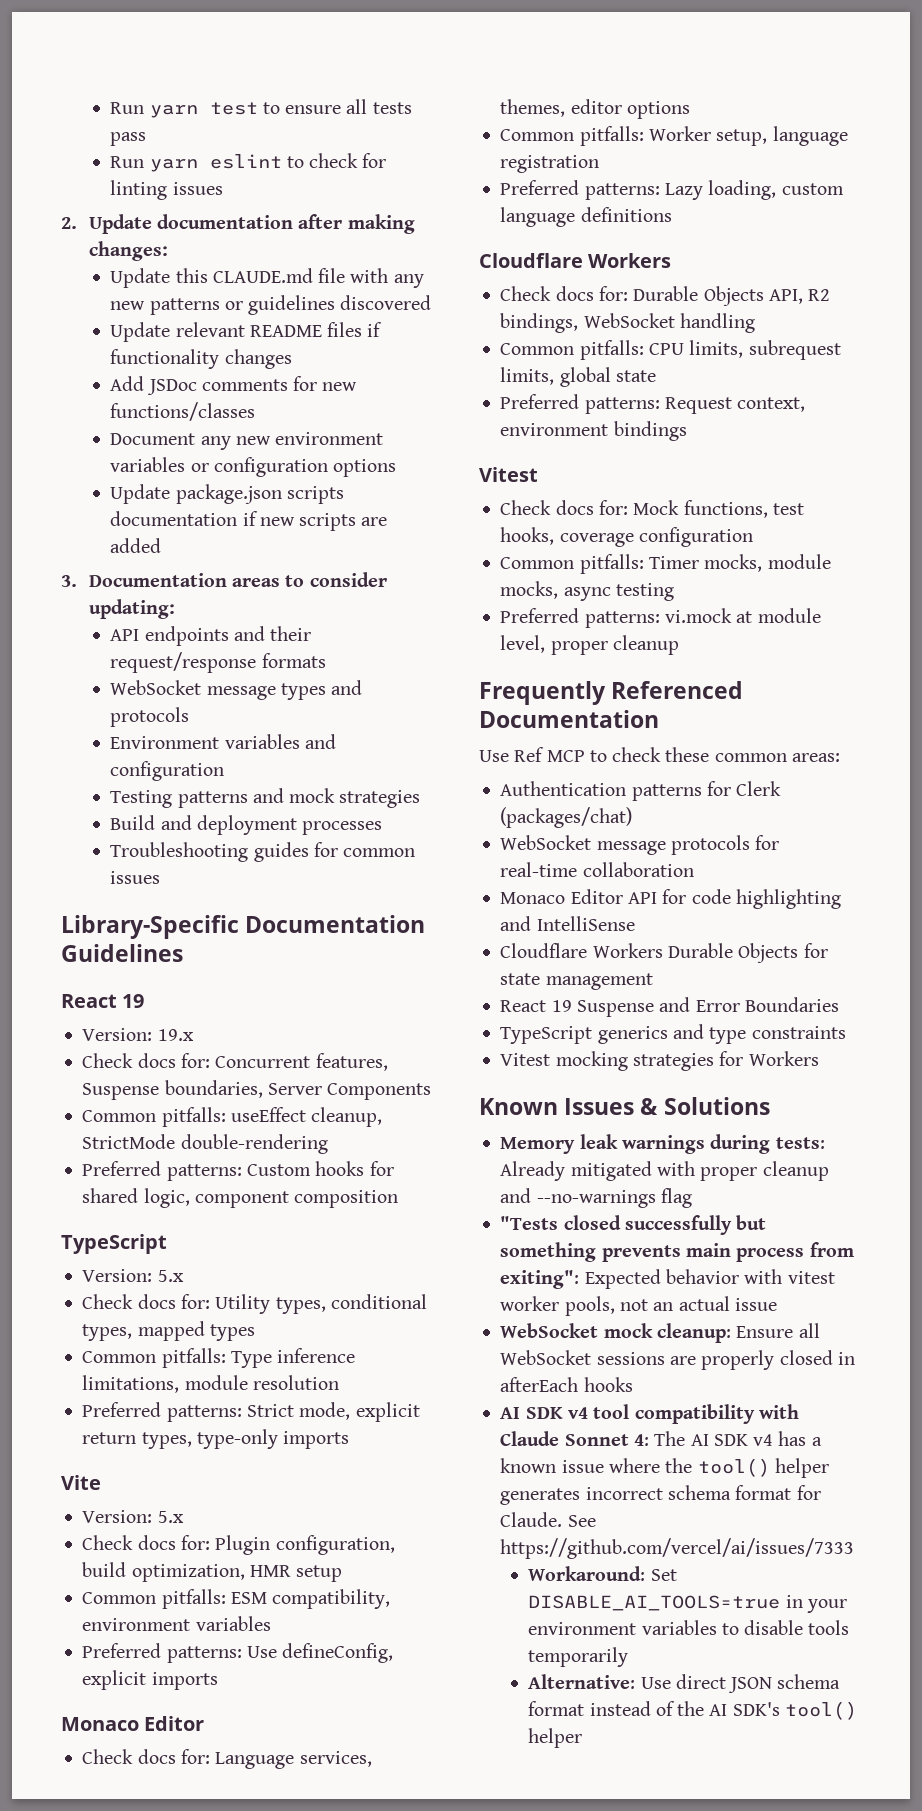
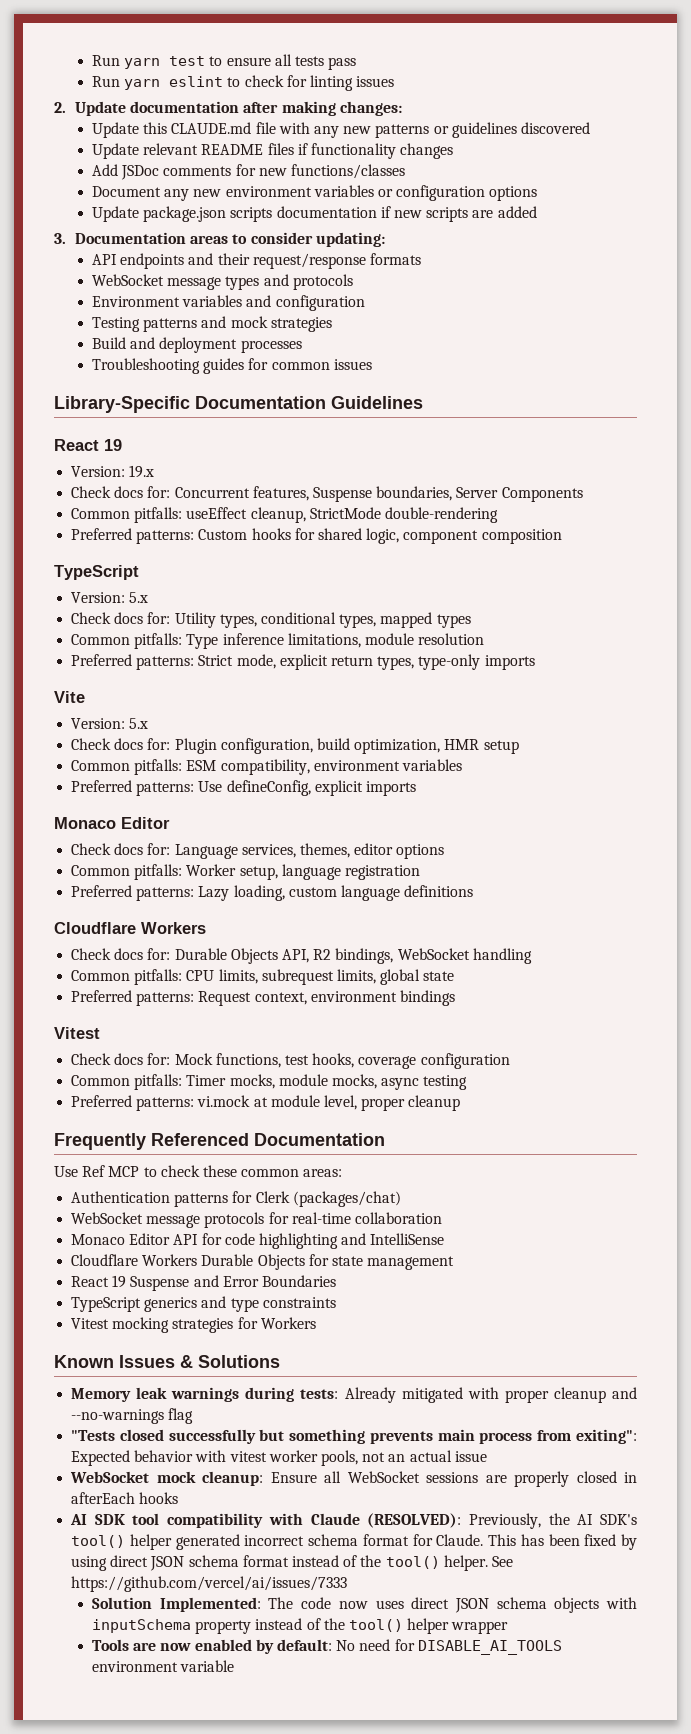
[567,1407,588,1419] v4 -> (125, 1519) none
[564,1431,822,1446] [500,1458,829,1478] [500,1488,581,1505] Sonnet 4: The AI SDK v4 has a known issue where the tool() helper generates -> [367,1513,638,1529] [71,1534,240,1550] (RESOLVED): Previously, the AI SDK's tool() helper generated
[567,1515,596,1527] [500,1538,855,1559] [528,1566,677,1581] [528,1595,847,1613] [528,1620,850,1635] [528,1647,629,1667] [528,1674,671,1689] See https://github.com/vercel/ai/issues/7333 // Workaround: Set DISABLE_AI_TOOLS=true in your environment variables to disable tools temporarily // Alternative: Use -> [488,1534,637,1550] [71,1556,108,1571] This has been fixed by using
[709,1701,857,1720] [528,1728,583,1748] AI SDK's tool() helper -> [385,1555,513,1571] [71,1576,348,1592] [92,1597,637,1613] [92,1618,509,1634] [92,1639,562,1655] [92,1660,235,1672] tool() helper. See https://github.com/vercel/ai/issues/7333 // Solution Implemented: The code now uses direct JSON schema objects with inputSchema property instead of the tool() helper wrapper // Tools are now enabled by default: No need for DISABLE_AI_TOOLS environment variable

